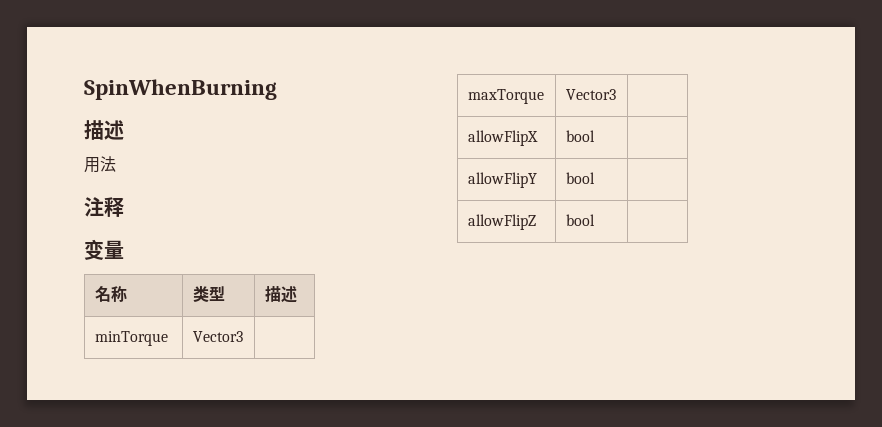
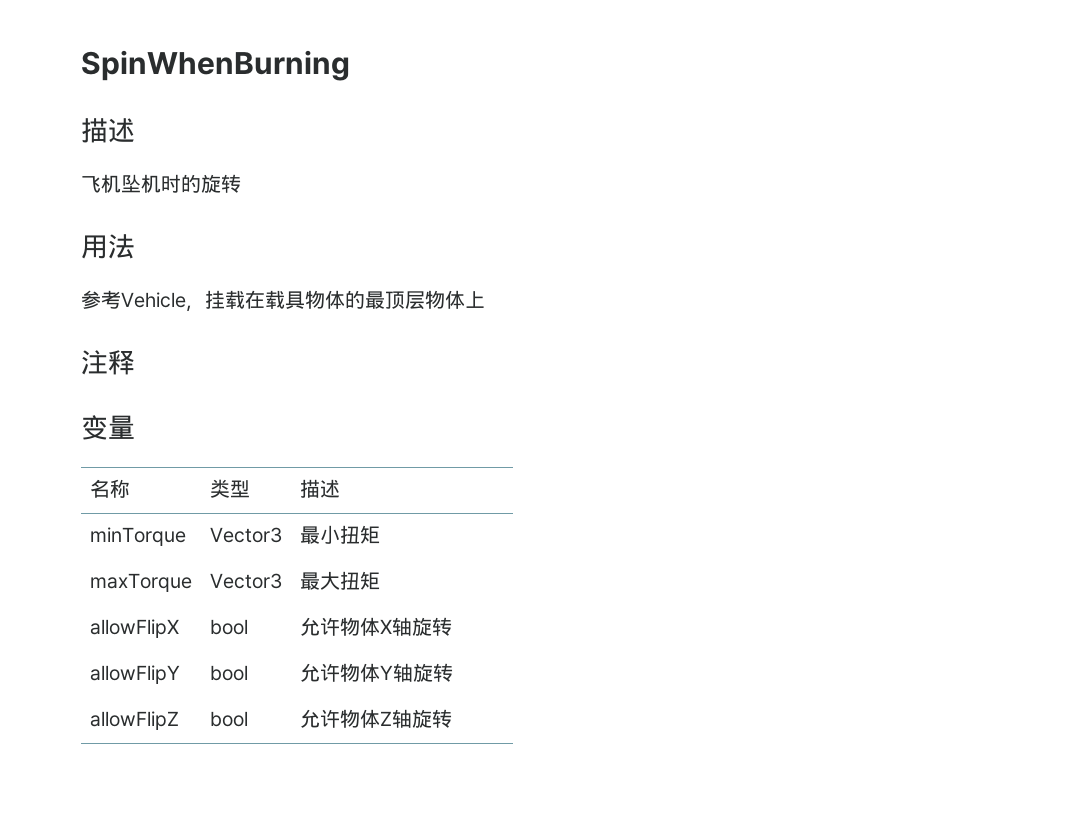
[84,156,116,173] 用法 -> [81,174,241,193] [81,234,135,259] [81,290,485,312] 飞机坠机时的旋转 // 用法 // 参考Vehicle，挂载在载具物体的最顶层物体上
(243, 336) none -> [299,525,380,544] 最小扭矩
(616, 94) none -> [299,571,380,590] 最大扭矩
[467,172,537,188] [565,172,595,184] [467,214,536,230] [565,214,595,226] // allowFlipY | bool | // allowFlipZ | bool | -> [299,617,452,636] [89,665,180,684] [209,665,248,681] [299,663,453,682] [89,711,179,730] [209,711,248,727] [299,709,452,728] 允许物体X轴旋转 // allowFlipY | bool | 允许物体Y轴旋转 // allowFlipZ | bool | 允许物体Z轴旋转

